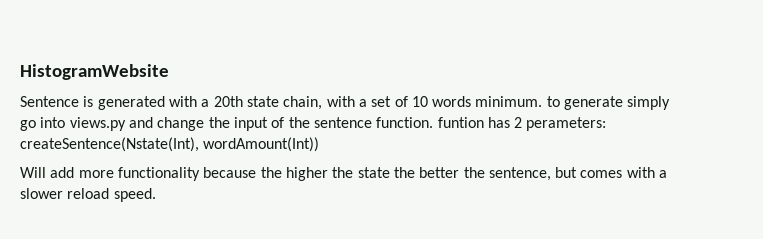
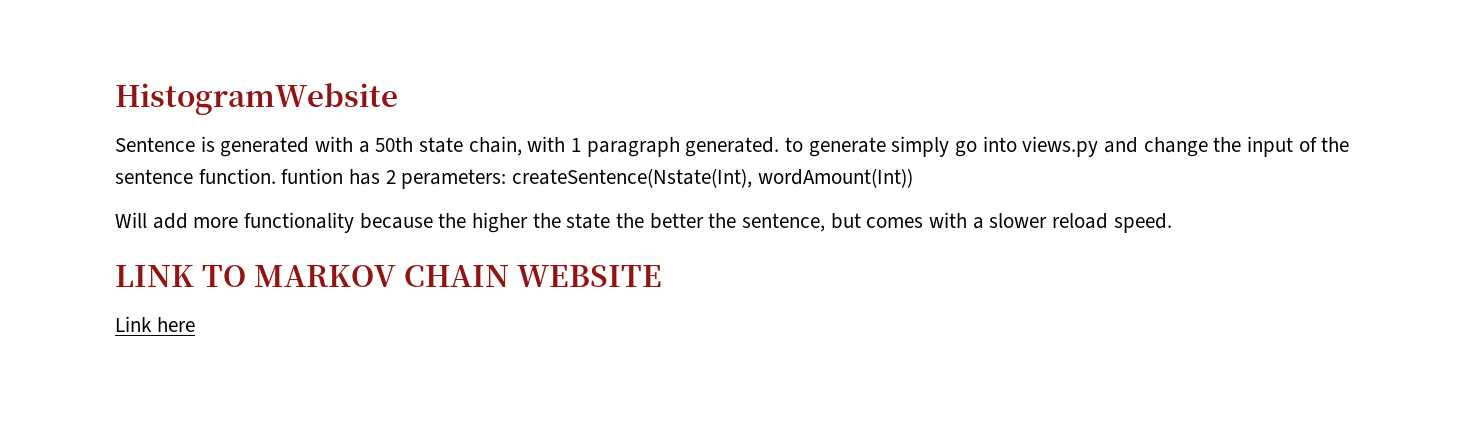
[213,96,243,107] 20th -> [375,137,414,152] 50th
[358,96,543,107] a set of 10 words minimum. -> [571,137,780,157] 1 paragraph generated.
(156, 195) none -> [115,265,662,287] [115,316,195,332] // LINK TO MARKOV CHAIN WEBSITE // Link here

